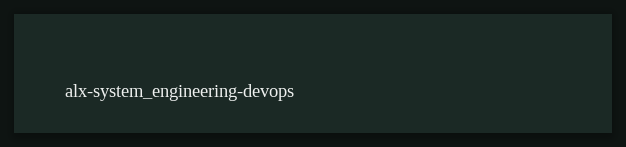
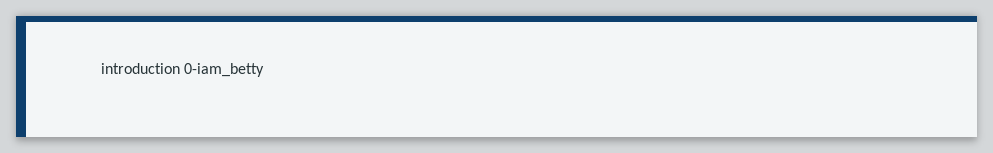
[65,84,294,101] alx-system_engineering-devops -> [101,63,265,77] introduction 0-iam_betty

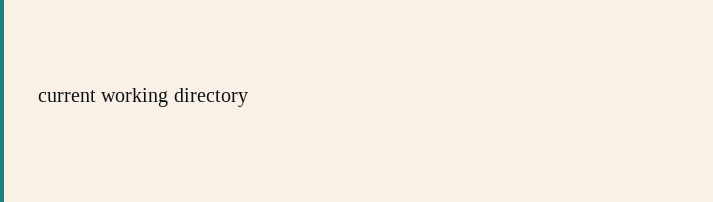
[101,63,265,77] introduction 0-iam_betty -> [38,88,248,107] current working directory

